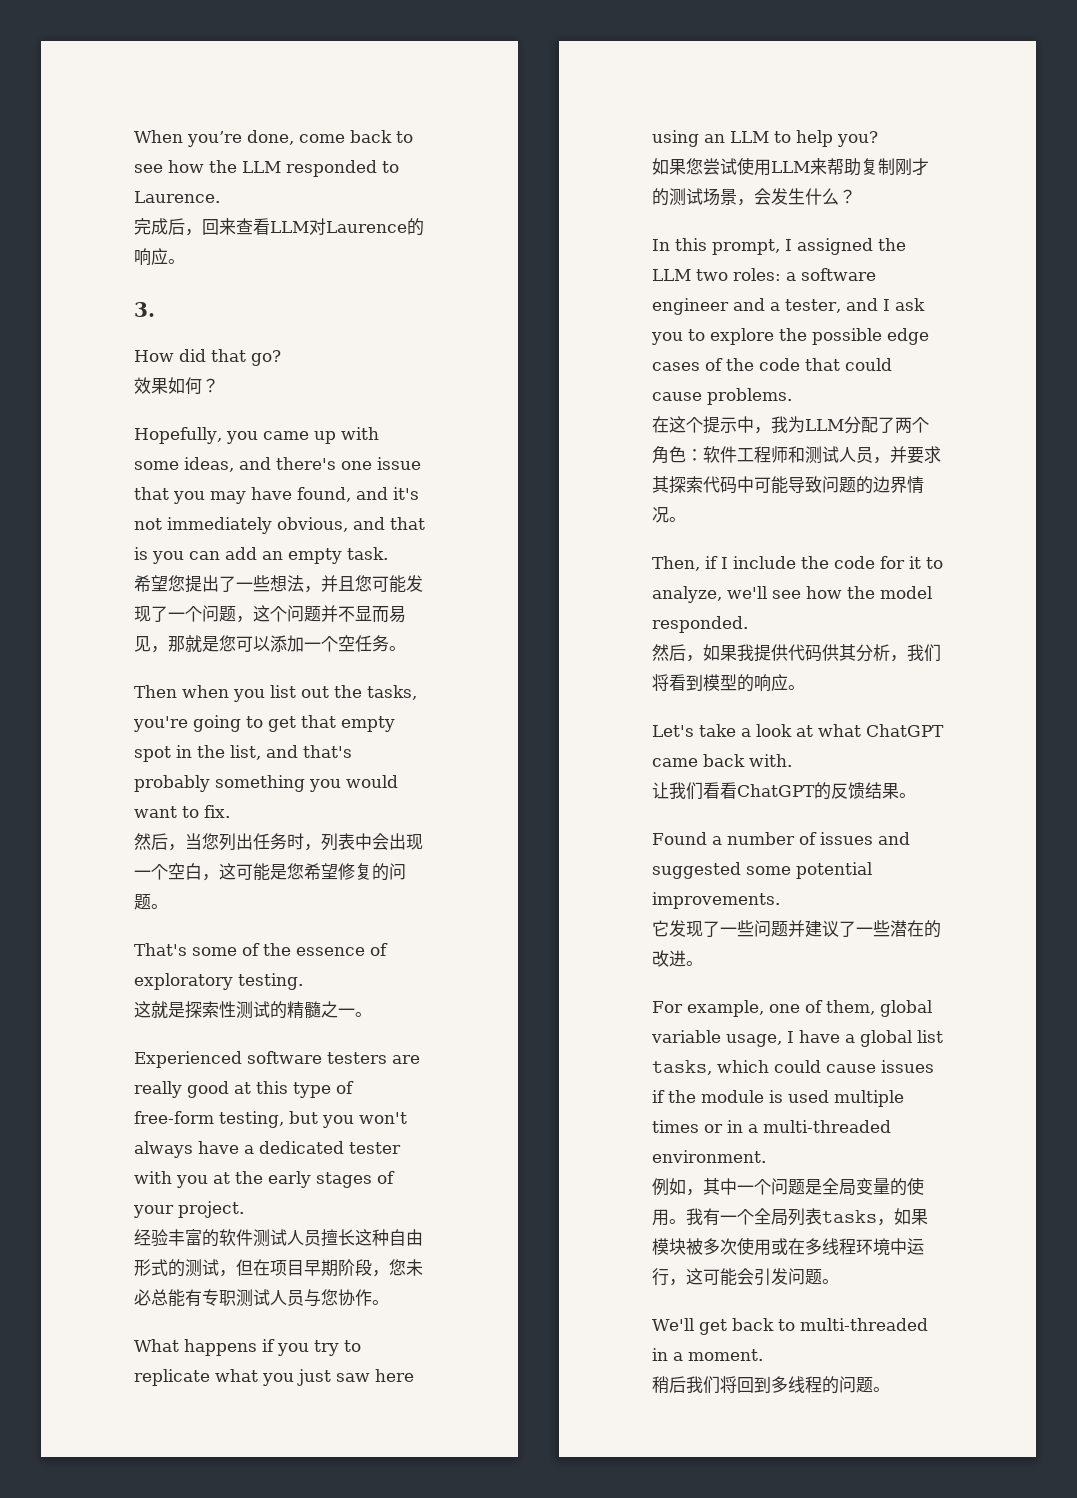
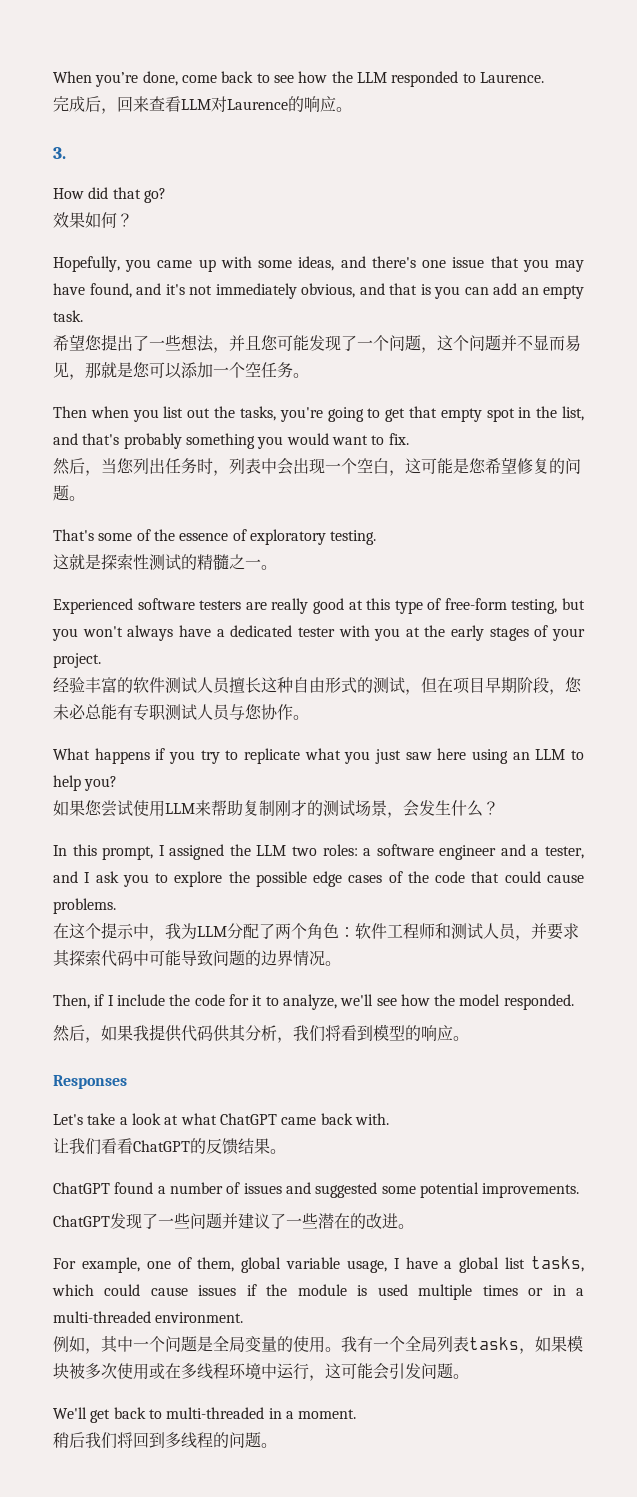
(805, 687) none -> [53,1075,127,1089] // Responses
[652,832,707,845] Found -> [53,1182,154,1194] ChatGPT found
[652,920,669,937] 它 -> [53,1215,110,1227] ChatGPT

